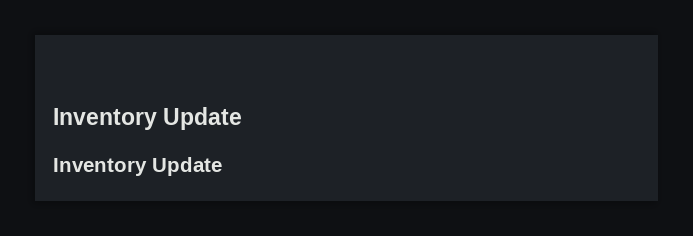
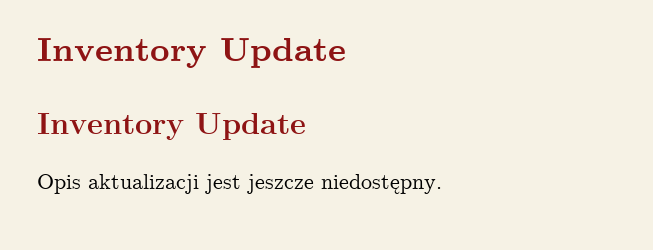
(222, 166) none -> [37,174,442,194] // Opis aktualizacji jest jeszcze niedostępny.

